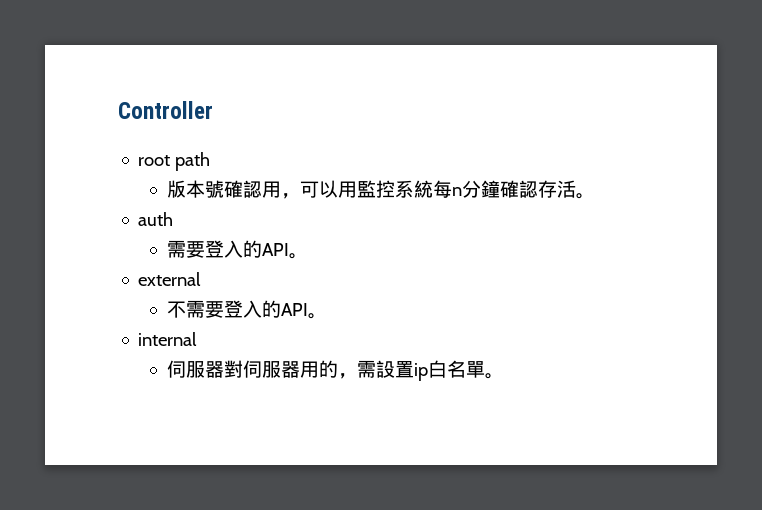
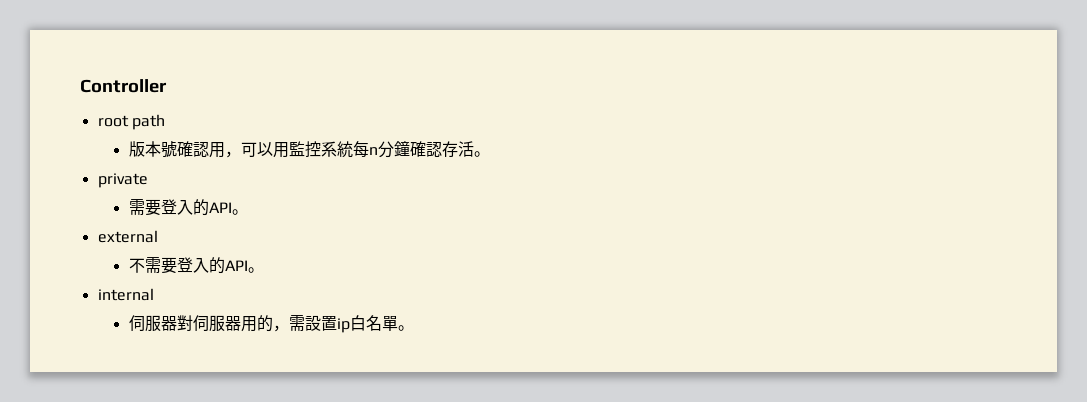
[138,212,174,226] auth -> [97,173,148,188] private

